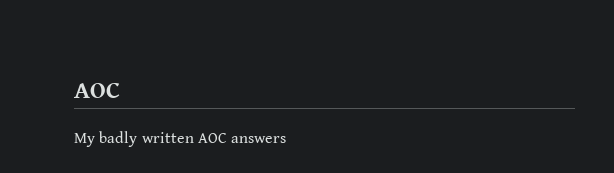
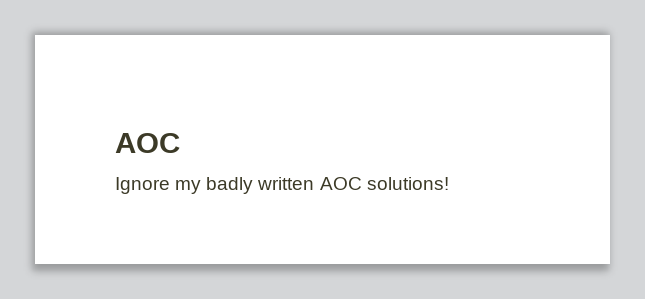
[74,133,95,147] My -> [115,177,202,194] Ignore my
[231,136,287,143] answers -> [366,177,449,190] solutions!

